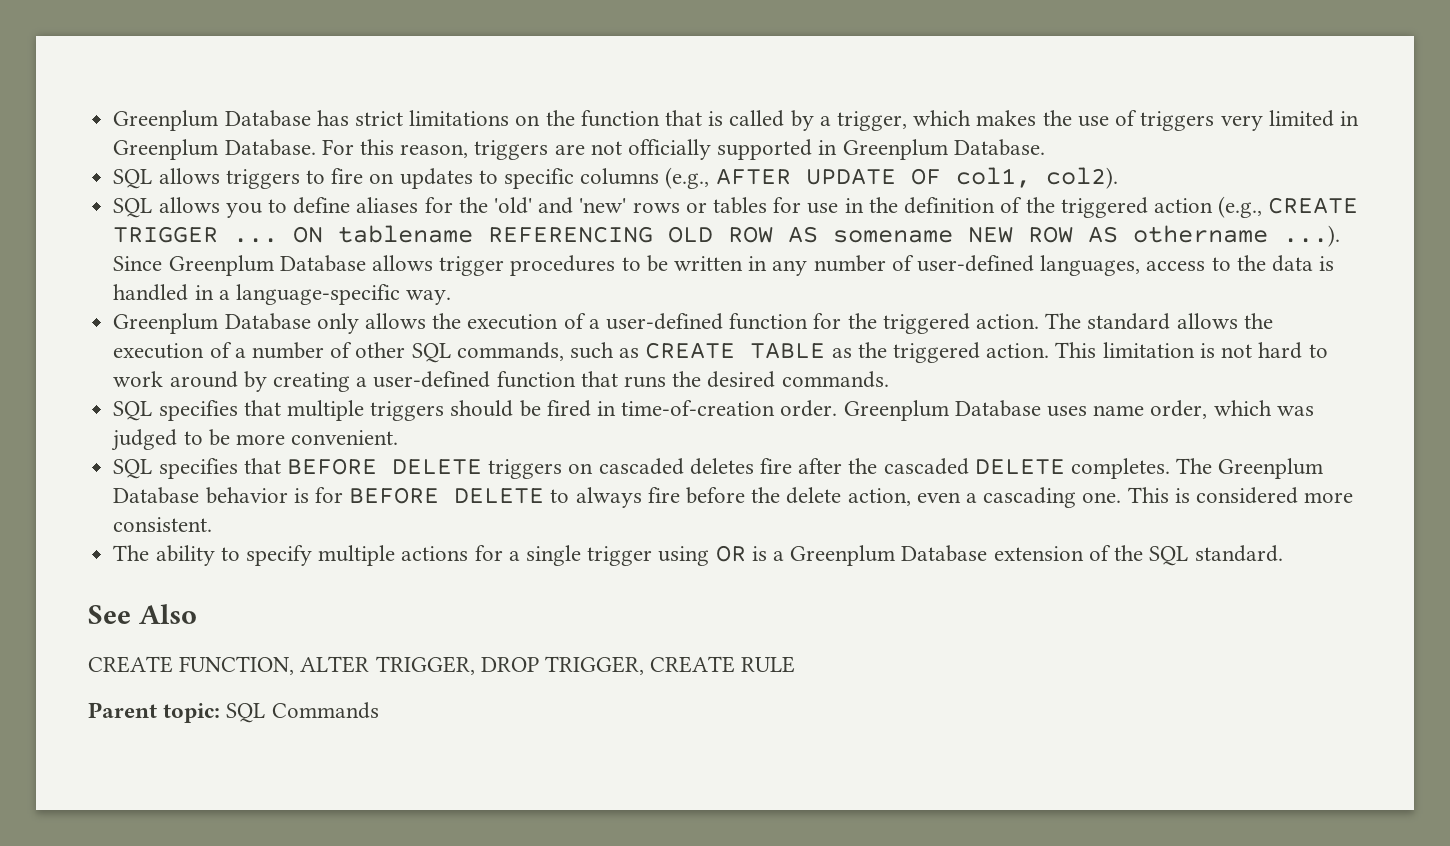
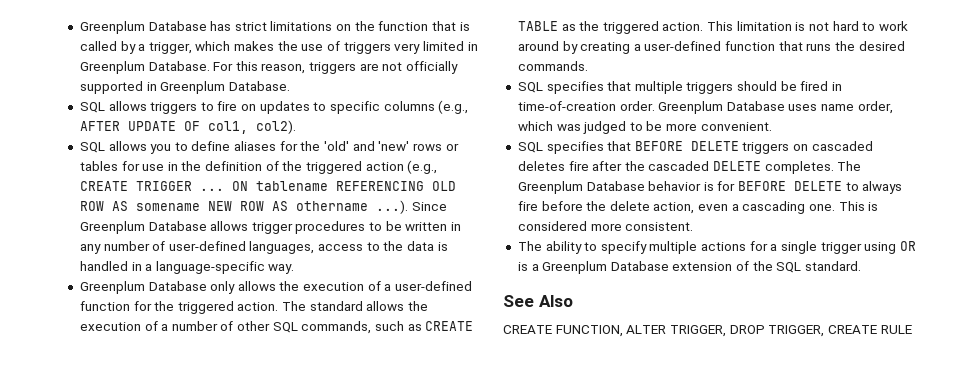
[88,702,379,723] // Parent topic: SQL Commands -> (912, 329) none

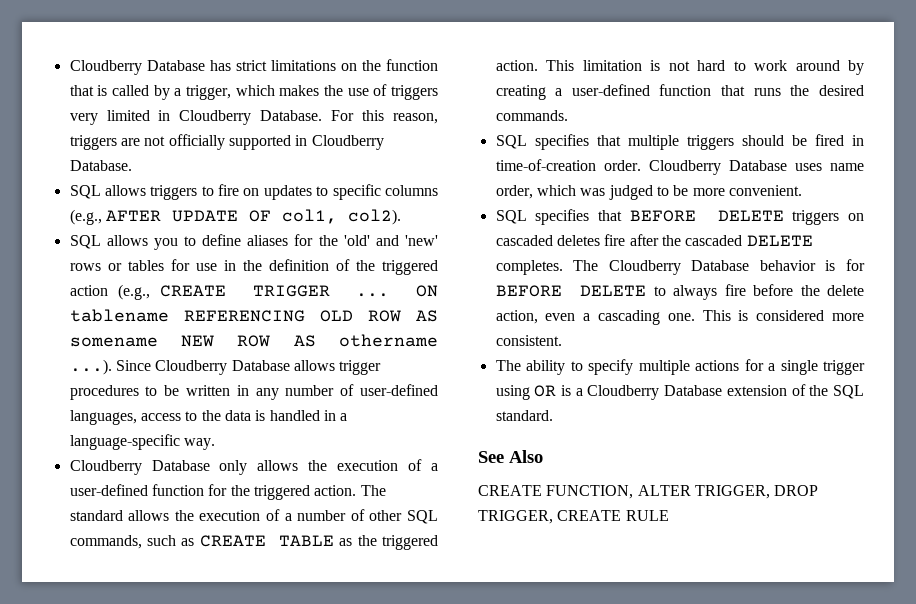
[79,21,145,34] Greenplum -> [69,60,142,75] Cloudberry
[79,61,145,74] Greenplum -> [179,110,252,125] Cloudberry
[160,81,226,94] Greenplum -> [311,135,384,150] Cloudberry
[79,221,145,234] Greenplum -> [155,360,228,375] Cloudberry
[79,281,145,294] Greenplum -> [69,460,142,475] Cloudberry
[658,101,724,114] Greenplum -> [648,160,721,175] Cloudberry
[517,181,583,194] Greenplum -> [608,260,681,275] Cloudberry
[542,261,608,274] Greenplum -> [587,385,660,400] Cloudberry

